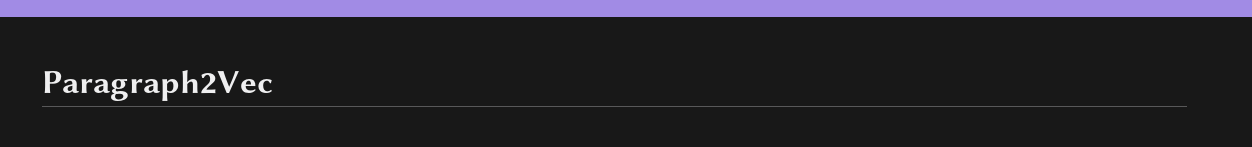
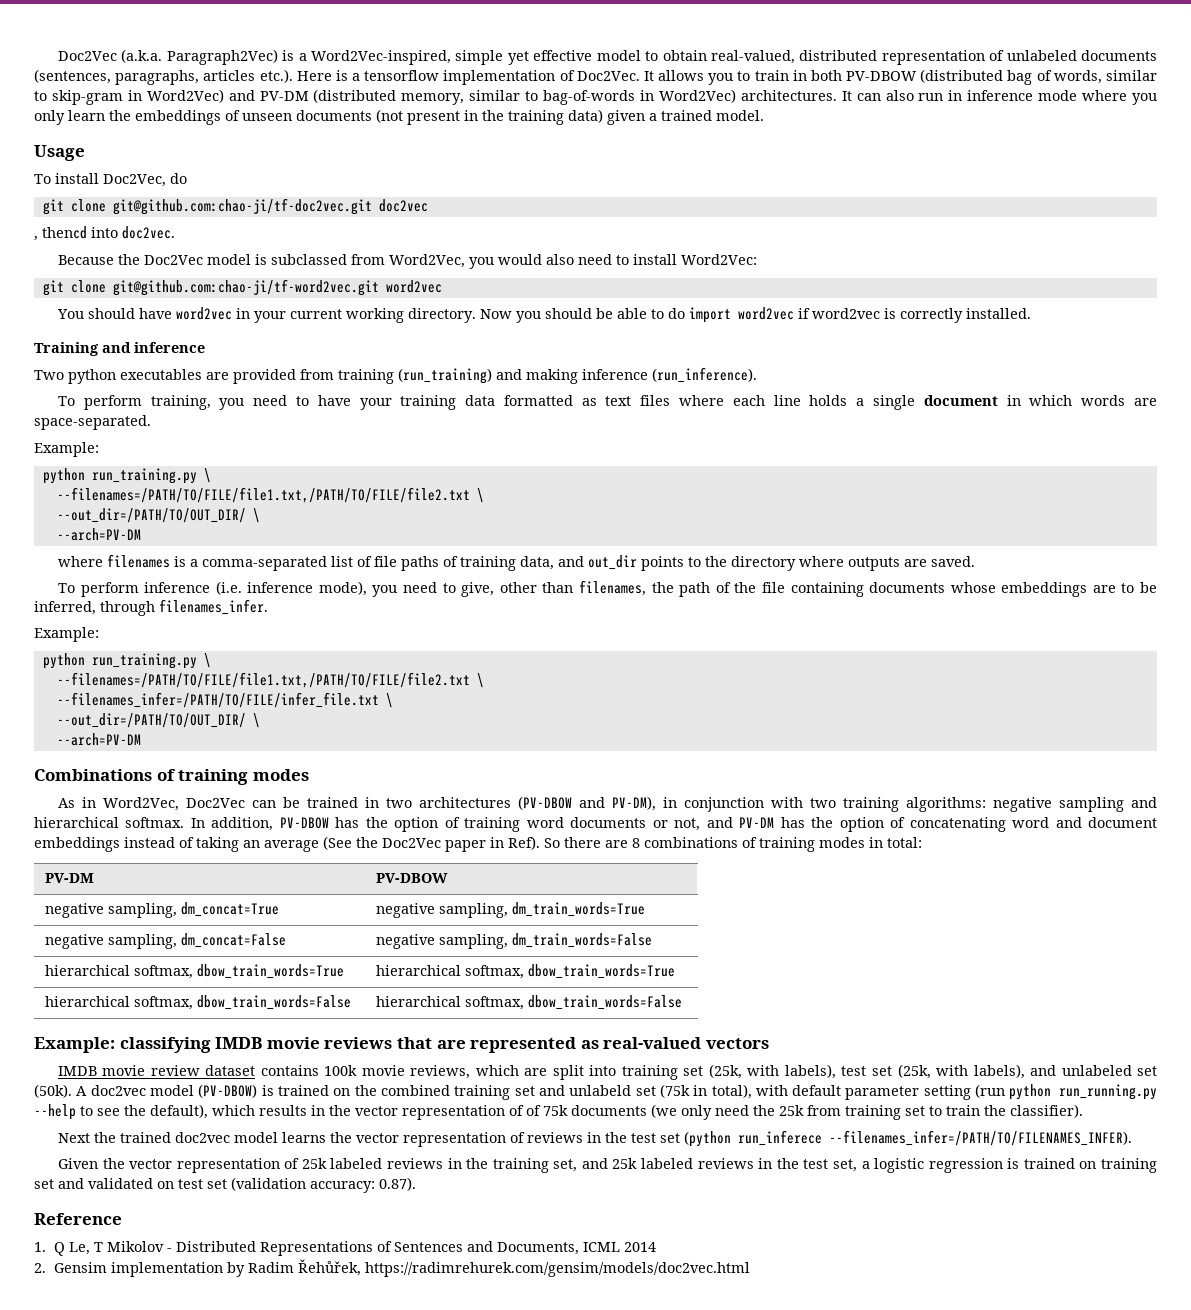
[42,70,273,101] Paragraph2Vec -> [57,49,1158,65] [34,69,1157,85] [34,89,1157,105] [34,109,764,125] [34,145,85,161] [34,173,187,187] [42,198,428,215] [34,226,175,241] [57,254,757,269] [42,279,442,296] [56,307,1031,323] [34,342,205,356] [34,367,757,384] [57,395,1157,410] [34,415,151,430] [34,442,99,457] [42,468,211,484] [56,487,484,503] [56,508,260,523] [56,528,141,541] [57,554,975,571] [57,580,1158,597] [34,599,268,616] [34,627,99,642] [42,653,211,669] [56,672,484,688] [56,692,393,708] [56,713,260,728] [56,733,141,746] [34,769,309,785] [57,796,1158,812] [34,817,1158,832] [34,836,922,852] [45,873,95,883] [376,873,449,883] [45,902,280,918] [376,902,646,918] [45,933,287,949] [376,933,653,949] [45,964,345,979] [376,964,676,979] [45,995,352,1010] [376,995,683,1010] [34,1037,769,1053] [57,1064,1157,1080] [34,1084,1158,1100] [34,1104,1083,1120] [57,1130,1132,1147] [57,1158,1158,1173] [34,1177,416,1193] [34,1213,122,1225] [34,1241,656,1256] [34,1259,750,1277] Doc2Vec (a.k.a. Paragraph2Vec) is a Word2Vec-inspired, simple yet effective model to obtain real-valued, distributed representation of unlabeled documents (sentences, paragraphs, articles etc.). Here is a tensorflow implementation of Doc2Vec. It allows you to train in both PV-DBOW (distributed bag of words, similar to skip-gram in Word2Vec) and PV-DM (distributed memory, similar to bag-of-words in Word2Vec) architectures. It can also run in inference mode where you only learn the embeddings of unseen documents (not present in the training data) given a trained model. // Usage // To install Doc2Vec, do // git clone git@github.com:chao-ji/tf-doc2vec.git doc2vec // , thencd into doc2vec. // Because the Doc2Vec model is subclassed from Word2Vec, you would also need to install Word2Vec: // git clone git@github.com:chao-ji/tf-word2vec.git word2vec // You should have word2vec in your current working directory. Now you should be able to do import word2vec if word2vec is correctly installed. // Training and inference // Two python executables are provided from training (run_training) and making inference (run_inference). // To perform training, you need to have your training data formatted as text files where each line holds a single document in which words are space-separated. // Example: // python run_training.py \ // --filenames=/PATH/TO/FILE/file1.txt,/PATH/TO/FILE/file2.txt \ // --out_dir=/PATH/TO/OUT_DIR/ \ // --arch=PV-DM // where filenames is a comma-separated list of file paths of training data, and out_dir points to the directory where outputs are saved. // To perform inference (i.e. inference mode), you need to give, other than filenames, the path of the file containing documents whose embeddings are to be inferred, through filenames_infer. // Example: // python run_training.py \ // --filenames=/PATH/TO/FILE/file1.txt,/PATH/TO/FILE/file2.txt \ // --filenames_infer=/PATH/TO/FILE/infer_file.txt \ // --out_dir=/PATH/TO/OUT_DIR/ \ // --arch=PV-DM // Combinations of training modes // As in Word2Vec, Doc2Vec can be trained in two architectures (PV-DBOW and PV-DM), in conjunction with two training algorithms: negative sampling and hierarchical softmax. In addition, PV-DBOW has the option of training word documents or not, and PV-DM has the option of concatenating word and document embeddings instead of taking an average (See the Doc2Vec paper in Ref). So there are 8 combinations of training modes in total: // PV-DM | PV-DBOW // negative sampling, dm_concat=True | negative sampling, dm_train_words=True // negative sampling, dm_concat=False | negative sampling, dm_train_words=False // hierarchical softmax, dbow_train_words=True | hierarchical softmax, dbow_train_words=True // hierarchical softmax, dbow_train_words=False | hierarchical softmax, dbow_train_words=False // Example: classifying IMDB movie reviews that are represented as real-valued vectors // IMDB movie review dataset contains 100k movie reviews, which are split into training set (25k, with labels), test set (25k, with labels), and unlabeled set (50k). A doc2vec model (PV-DBOW) is trained on the combined training set and unlabeld set (75k in total), with default parameter setting (run python run_running.py --help to see the default), which results in the vector representation of of 75k documents (we only need the 25k from training set to train the classifier). // Next the trained doc2vec model learns the vector representation of reviews in the test set (python run_inferece --filenames_infer=/PATH/TO/FILENAMES_INFER). // Given the vector representation of 25k labeled reviews in the training set, and 25k labeled reviews in the test set, a logistic regression is trained on training set and validated on test set (validation accuracy: 0.87). // Reference // 1. Q Le, T Mikolov - Distributed Representations of Sentences and Documents, ICML 2014 // 2. Gensim implementation by Radim Řehůřek, https://radimrehurek.com/gensim/models/doc2vec.html

